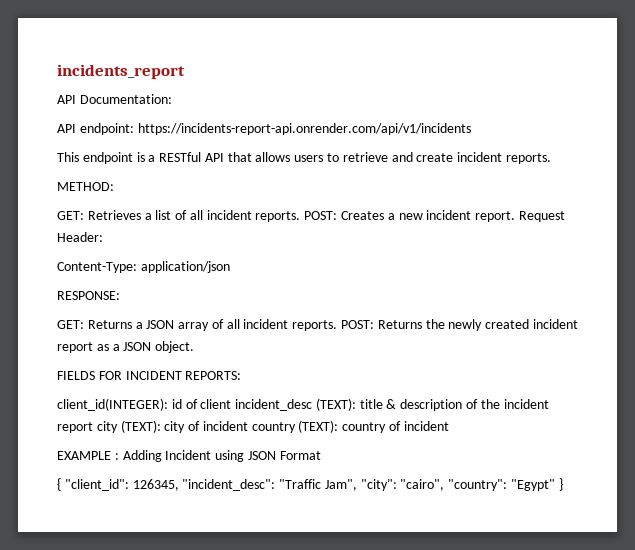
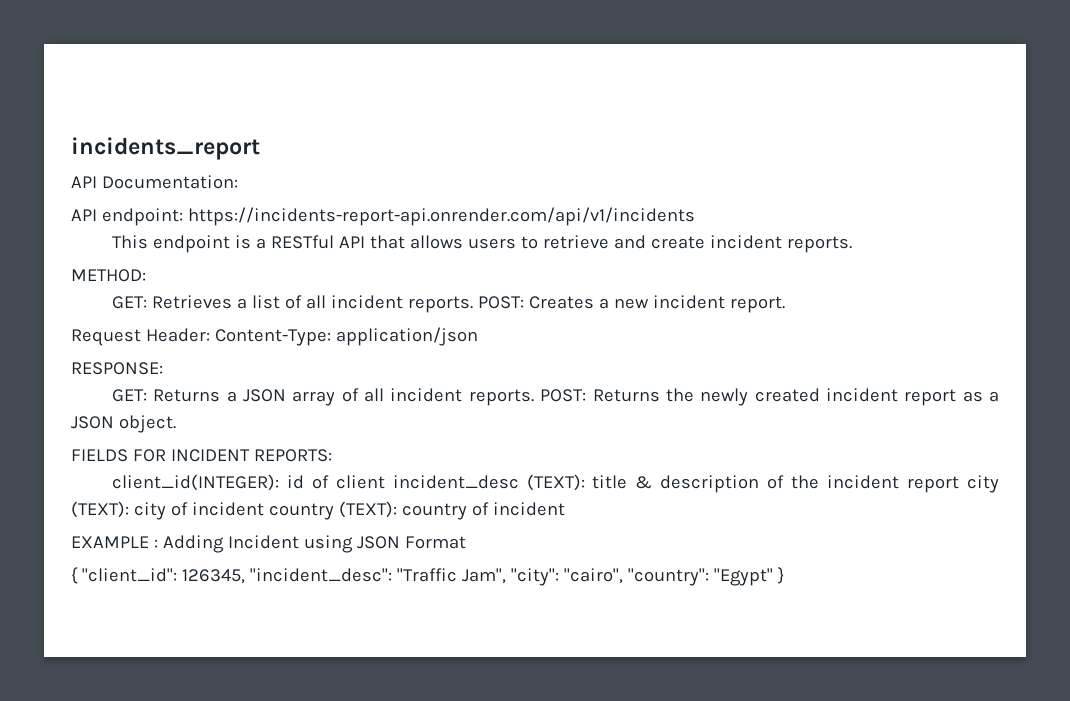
(516, 216) none -> (785, 304) //
(103, 237) // -> (210, 335) none

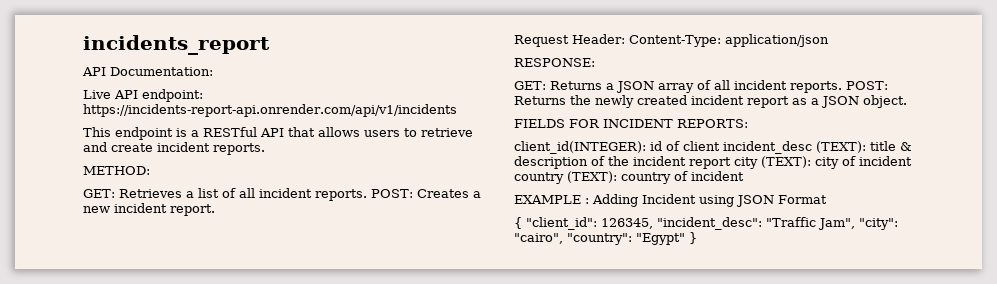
(238, 182) none -> [83,90,111,99] Live

